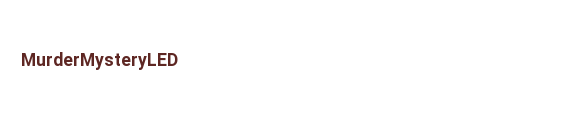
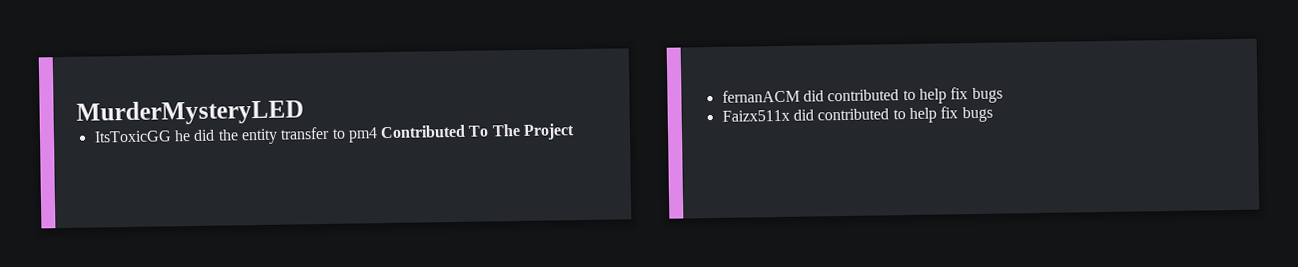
(178, 61) none -> [93,123,576,145] [721,87,1003,104] [721,106,993,124] // ItsToxicGG he did the entity transfer to pm4 Contributed To The Project // fernanACM did contributed to help fix bugs // Faizx511x did contributed to help fix bugs

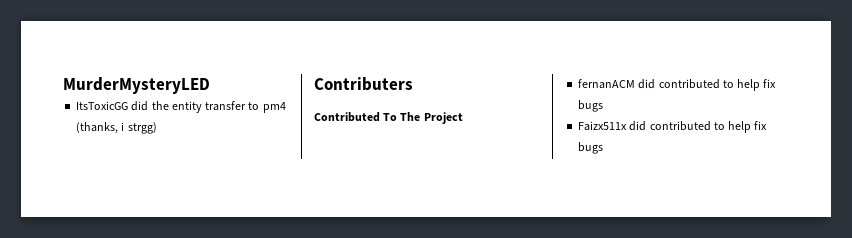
[173,130,191,142] he -> (129, 105) none
(378, 135) none -> [76,122,157,134] [314,77,413,91] (thanks, i strgg) // Contributers //

